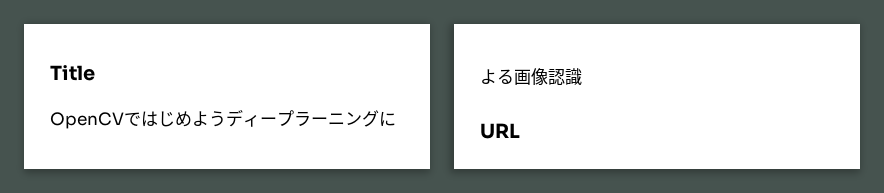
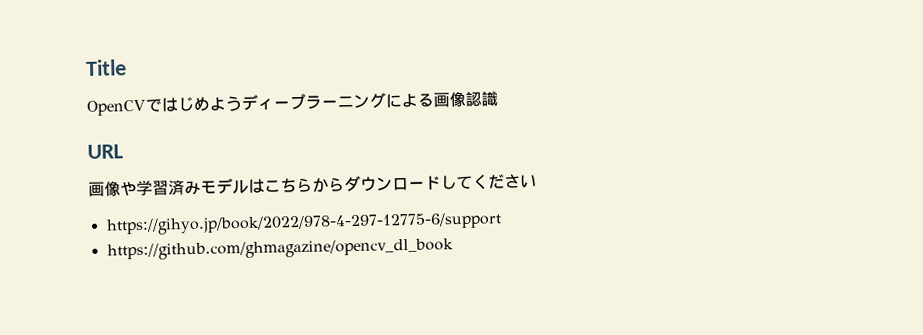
(520, 131) none -> [88,173,537,197] [105,212,502,236] [106,238,454,261] // 画像や学習済みモデルはこちらからダウンロードしてください // https://gihyo.jp/book/2022/978-4-297-12775-6/support // https://github.com/ghmagazine/opencv_dl_book

